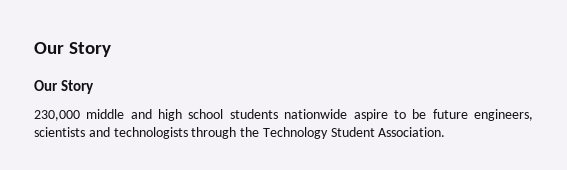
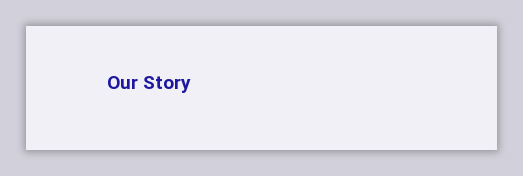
[34,42,112,57] [34,80,95,94] [34,109,533,121] [34,127,446,139] Our Story // Our Story // 230,000 middle and high school students nationwide aspire to be future engineers, scientists and technologists through the Technology Student Association. -> [107,76,192,93] Our Story

